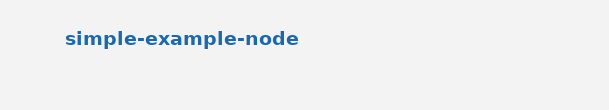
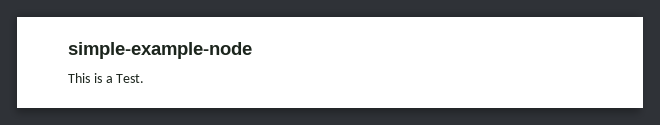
(299, 40) none -> [68,73,145,83] // This is a Test.

